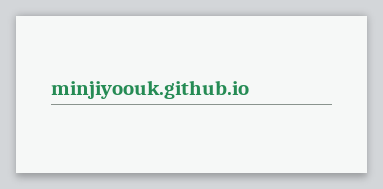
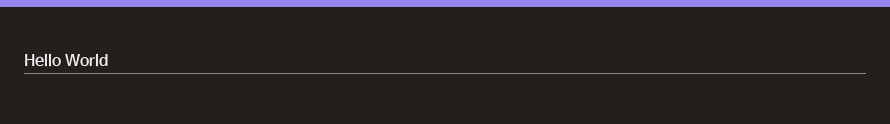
[51,80,249,99] minjiyoouk.github.io -> [24,53,109,67] Hello World

